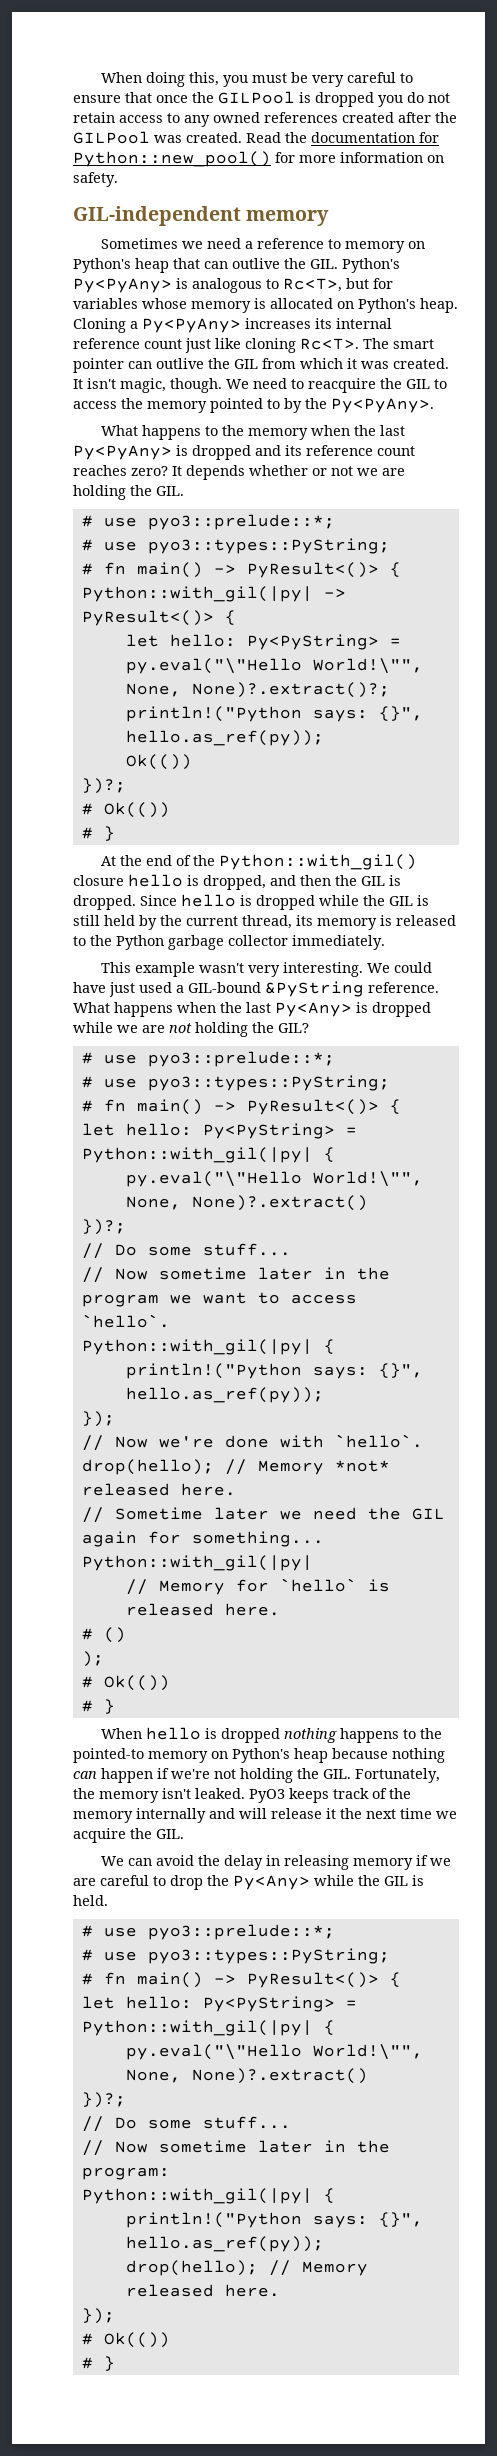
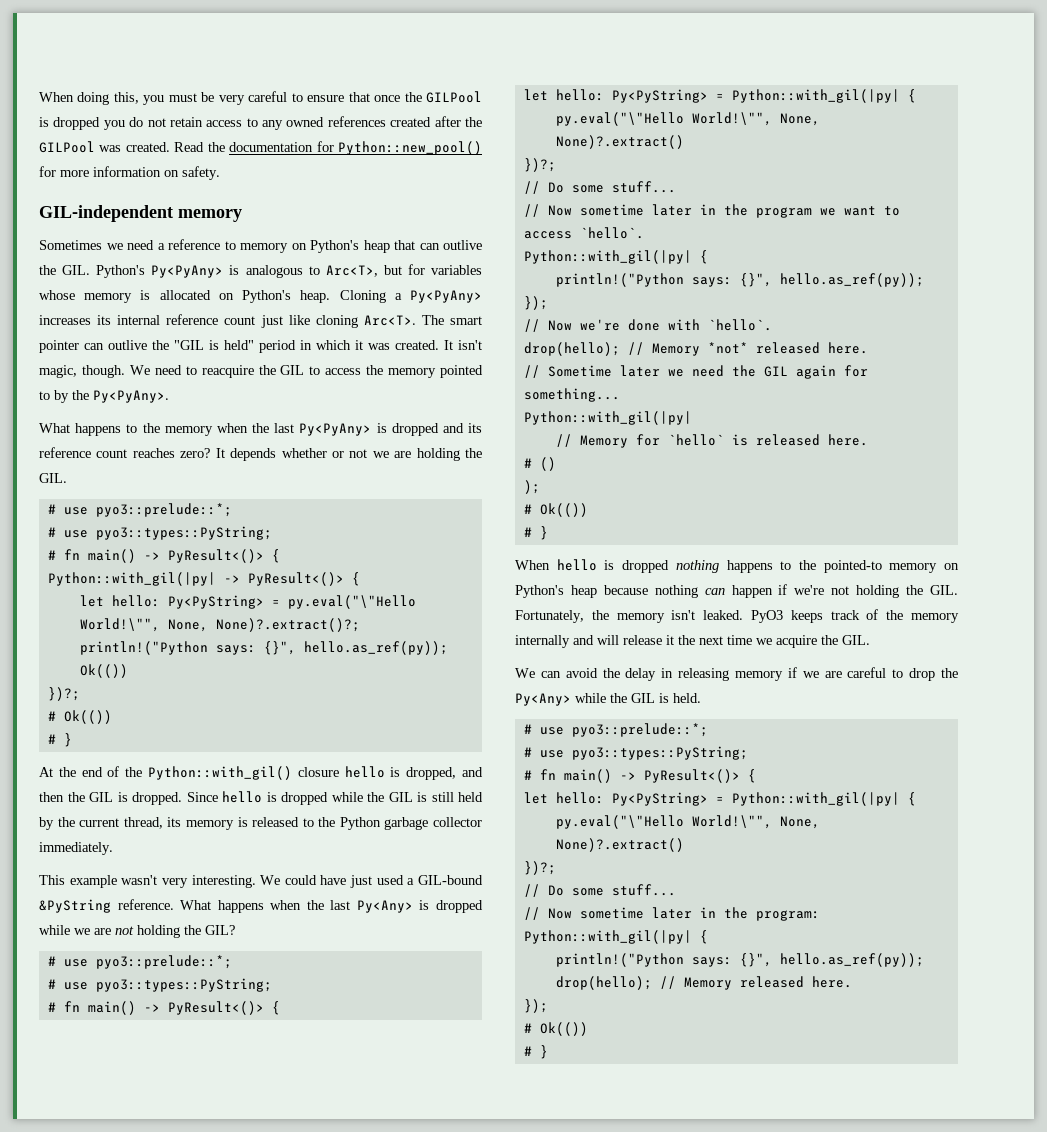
[283,278,342,292] Rc<T>, -> [325,265,378,277] Arc<T>,
[300,338,359,350] Rc<T>. -> [363,315,416,326] Arc<T>.
[234,358,296,369] GIL from -> [174,340,312,353] "GIL is held" period in

